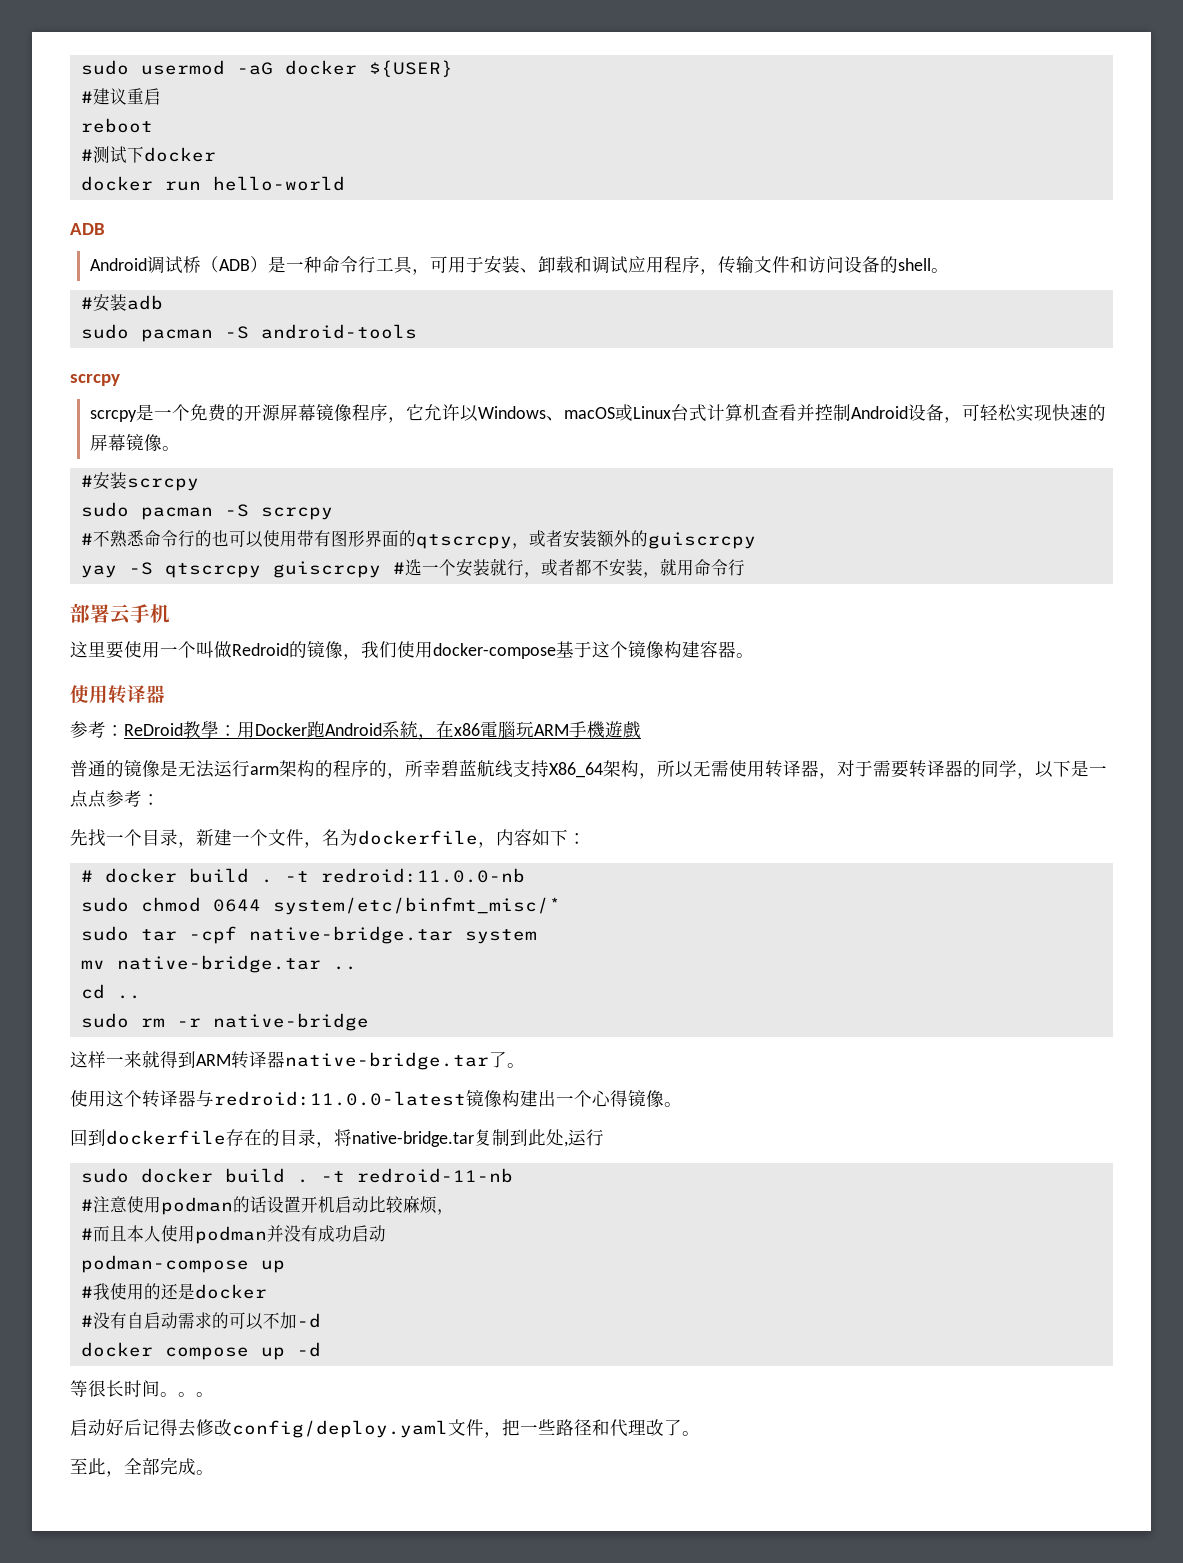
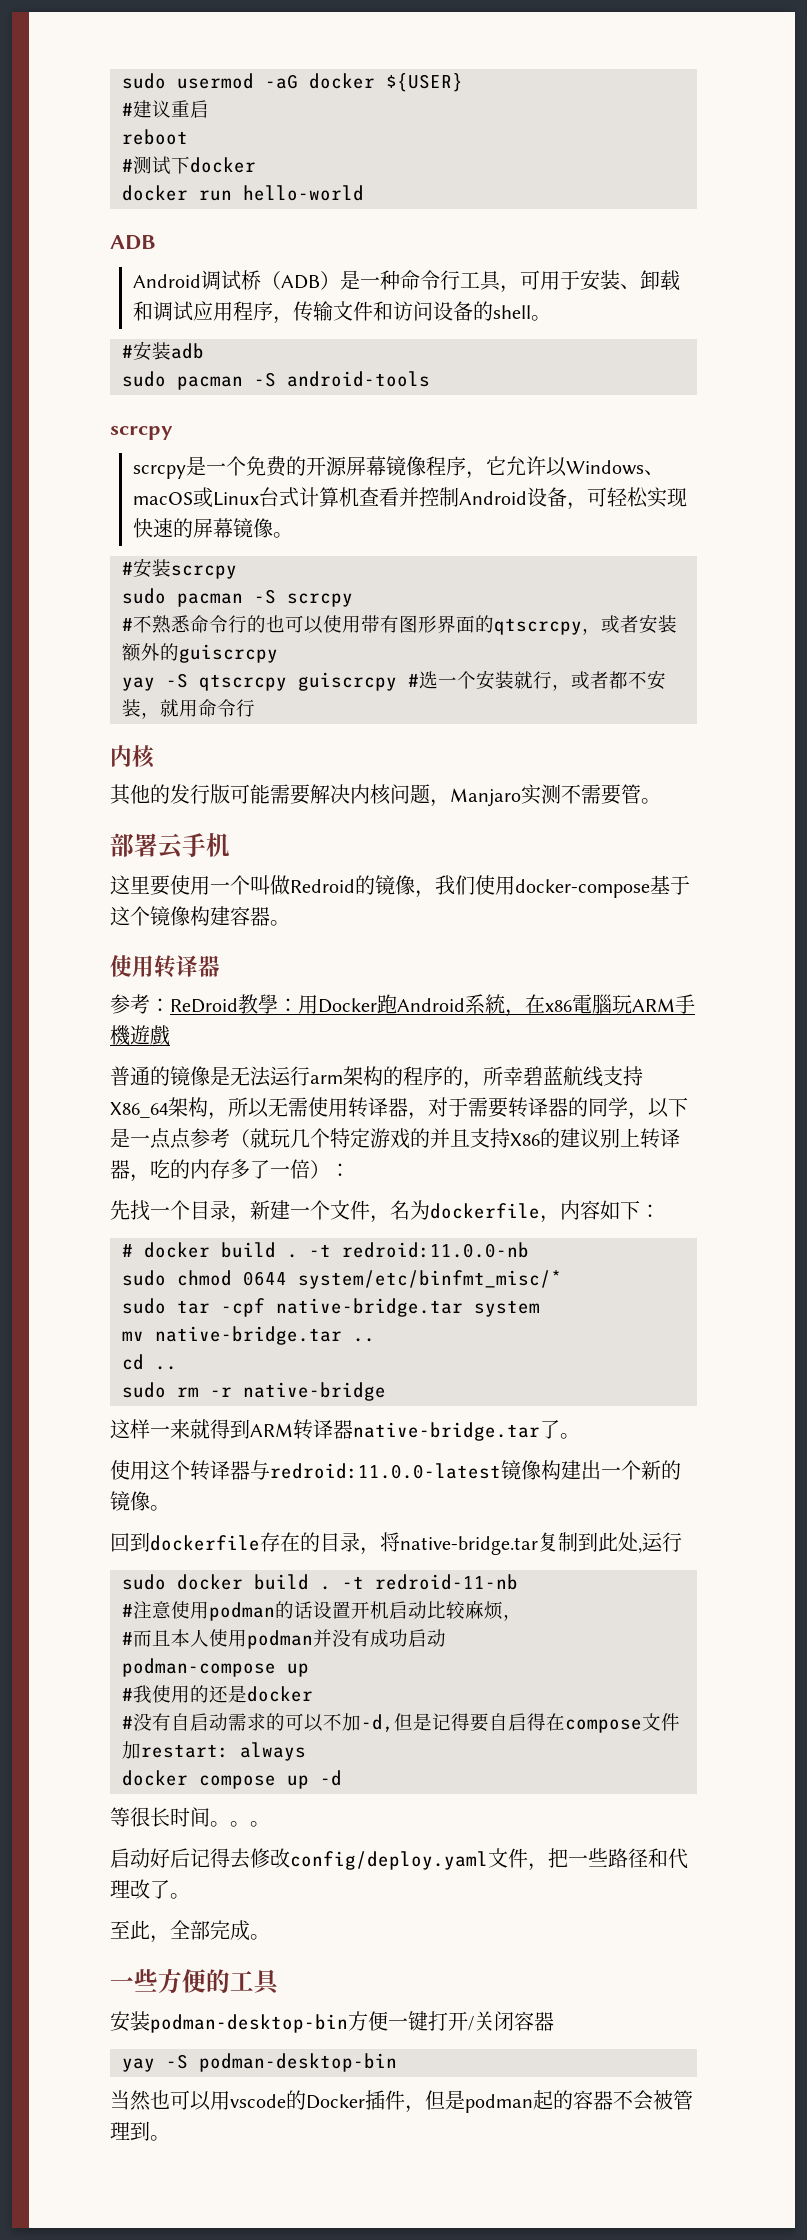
(745, 567) none -> [110,745,155,769] [110,784,661,807] // 内核 // 其他的发行版可能需要解决内核问题，Manjaro实测不需要管。
(142, 798) none -> [230,1128,680,1149] [110,1159,330,1182] （就玩几个特定游戏的并且支持X86的建议别上转译器，吃的内存多了一倍）
[592,1090,628,1107] 心得 -> [641,1460,681,1480] 新的
[296,1313,321,1328] -d -> [361,1713,680,1733] [122,1741,306,1761] -d,但是记得要自启得在compose文件加restart: always
(214, 1472) none -> [110,1969,281,1995] [110,2011,554,2033] [122,2053,397,2072] [110,2090,693,2113] [110,2121,170,2141] // 一些方便的工具 // 安装podman-desktop-bin方便一键打开/关闭容器 // yay -S podman-desktop-bin // 当然也可以用vscode的Docker插件，但是podman起的容器不会被管理到。

